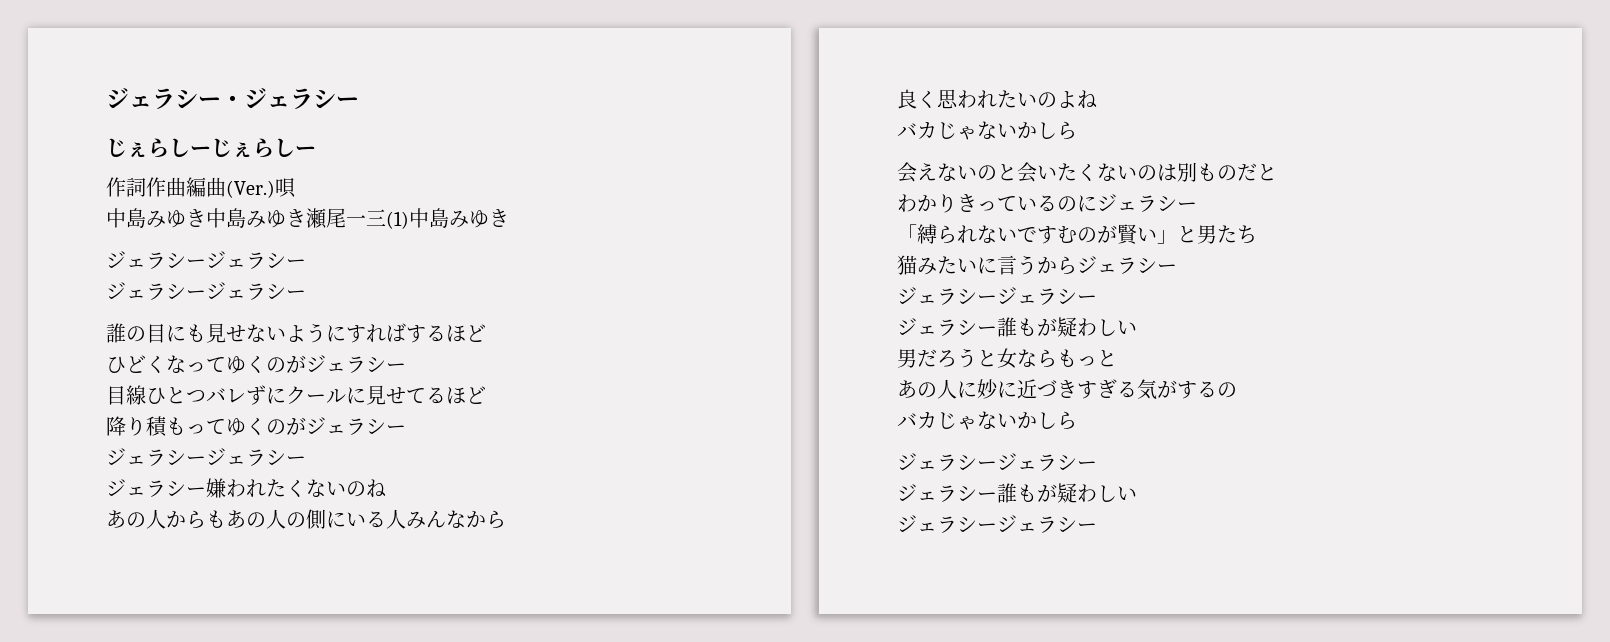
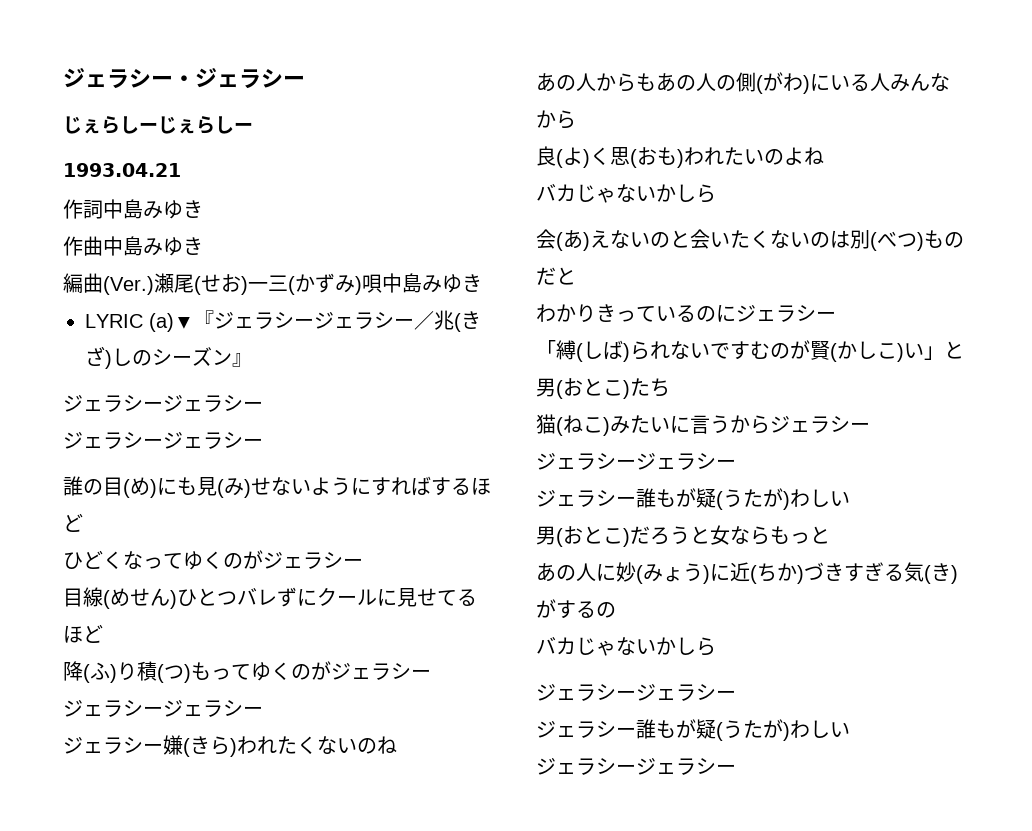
(316, 150) none -> [63,163,181,177] // 1993.04.21
[146,177,296,198] [106,208,509,229] 作曲編曲(Ver.)唄 // 中島みゆき中島みゆき瀬尾一三(1)中島みゆき -> [103,199,203,219] [63,236,203,256] [63,273,482,295] [85,310,481,332] [85,346,252,369] 中島みゆき // 作曲中島みゆき // 編曲(Ver.)瀬尾(せお)一三(かずみ)唄中島みゆき // LYRIC (a)▼『ジェラシージェラシー／兆(きざ)しのシーズン』
[166,323,226,343] にも見 -> [123,477,251,498] (め)にも見(み)
(146, 395) none -> [103,588,177,609] (めせん)
[126,416,168,437] り積 -> [83,661,191,683] (ふ)り積(つ)
(226, 488) none -> [183,736,237,757] (きら)
(326, 519) none -> [756,72,810,94] (がわ)
[917,89,958,109] く思 -> [556,147,684,168] (よ)く思(おも)
(917, 172) none -> [556,230,590,251] (あ)
(1197, 172) none -> [870,231,924,251] (べつ)
(937, 234) none -> [576,340,630,362] (しば)
[1137,225,1217,244] い」と男 -> [830,341,964,362] [536,378,630,399] (かしこ)い」と男(おとこ)
(917, 265) none -> [556,415,610,436] (ねこ)
(1077, 327) none -> [716,488,790,510] (うたが)
(917, 358) none -> [556,526,630,547] (おとこ)
[997,379,1037,399] に近 -> [636,562,804,584] (みょう)に近(ちか)
(1157, 389) none -> [924,563,958,584] (き)
(1077, 493) none -> [716,719,790,741] (うたが)

